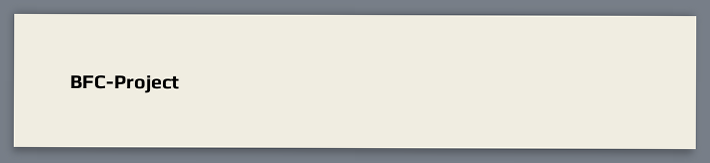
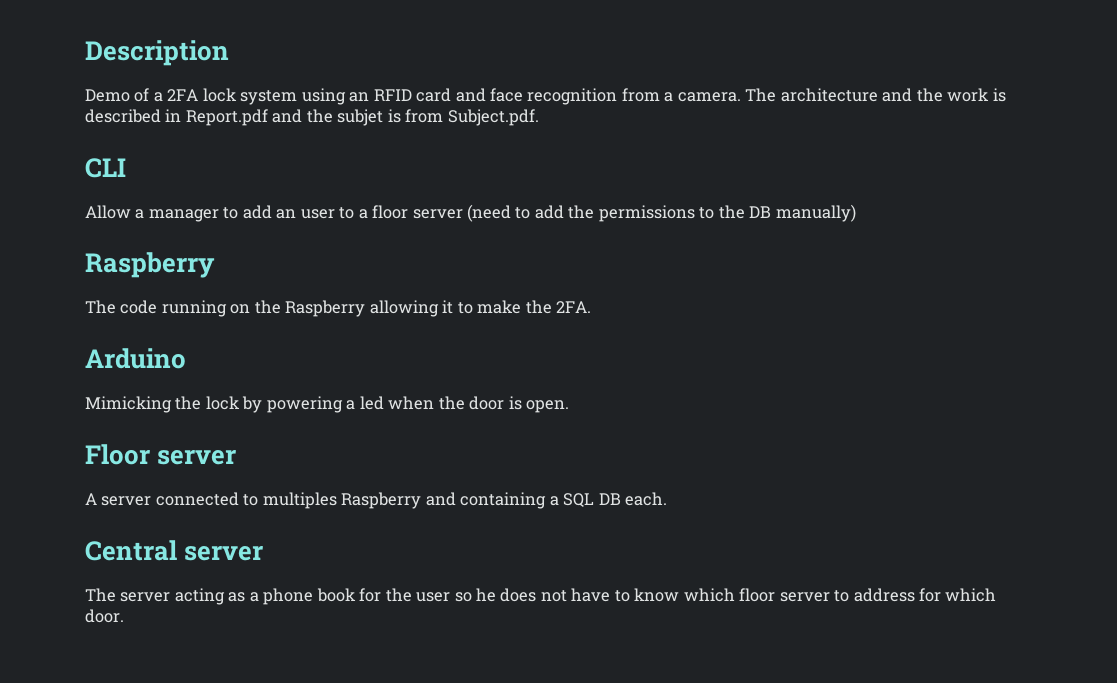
[69,75,180,94] BFC-Project -> [85,40,229,66] [85,88,1006,105] [85,109,539,126] [85,158,126,178] [85,204,856,222] [85,252,215,278] [85,300,592,317] [85,348,186,369] [85,396,570,413] [85,444,237,465] [85,492,668,509] [85,540,264,561] [85,588,997,605] [85,609,124,623] Description // Demo of a 2FA lock system using an RFID card and face recognition from a camera. The architecture and the work is described in Report.pdf and the subjet is from Subject.pdf. // CLI // Allow a manager to add an user to a floor server (need to add the permissions to the DB manually) // Raspberry // The code running on the Raspberry allowing it to make the 2FA. // Arduino // Mimicking the lock by powering a led when the door is open. // Floor server // A server connected to multiples Raspberry and containing a SQL DB each. // Central server // The server acting as a phone book for the user so he does not have to know which floor server to address for which door.

